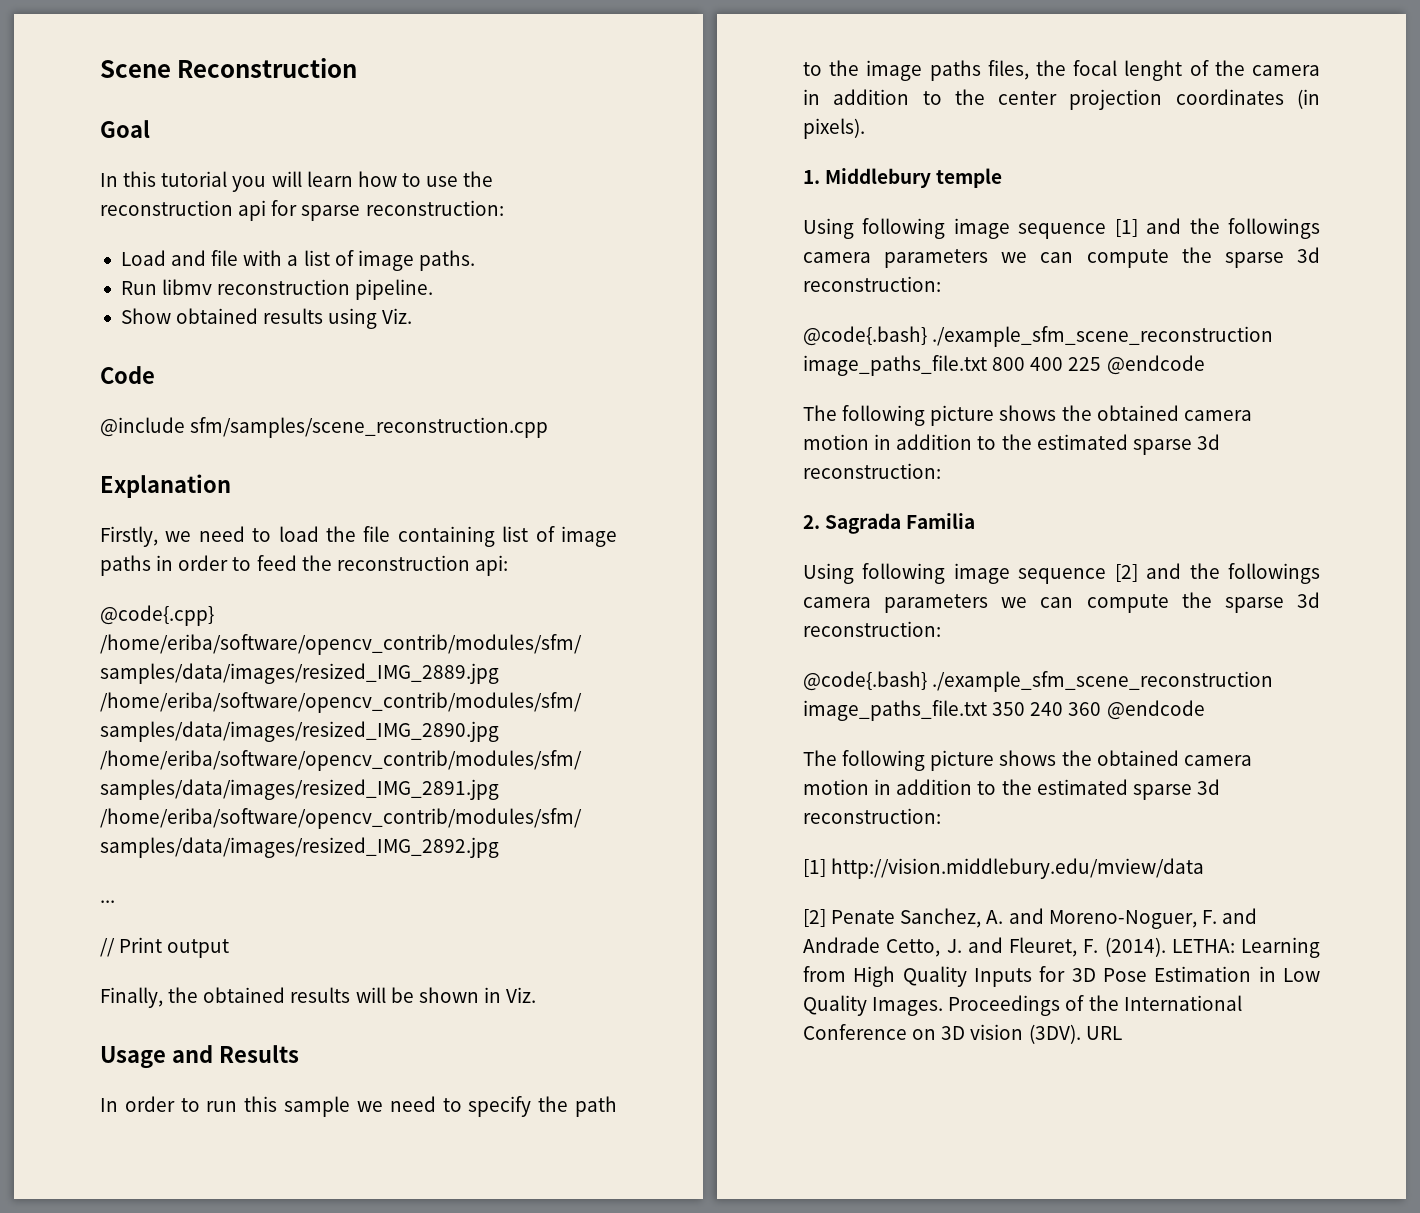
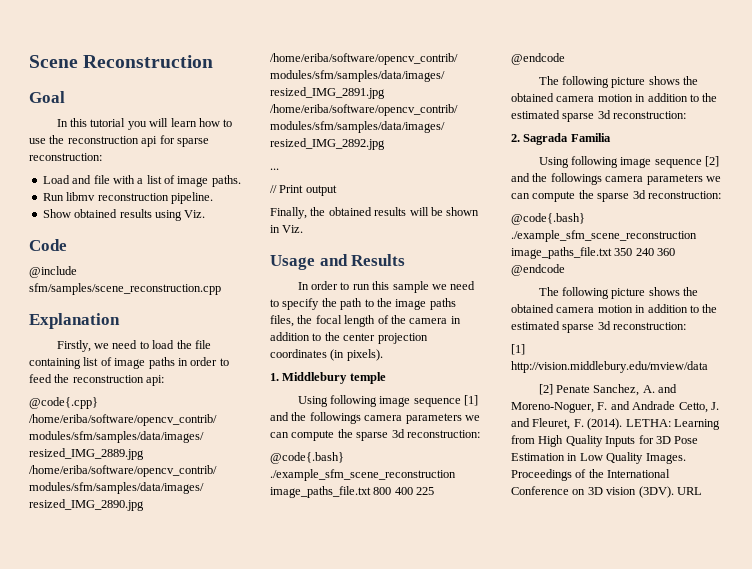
[1124,60,1183,81] lenght -> [344,315,376,327] length

